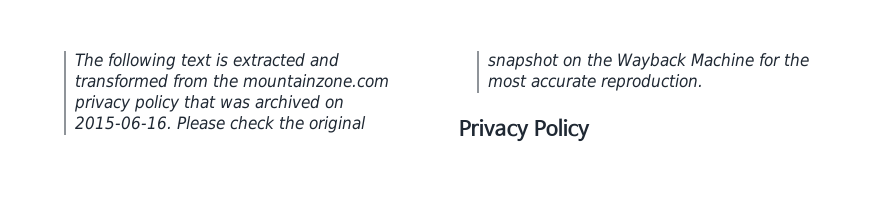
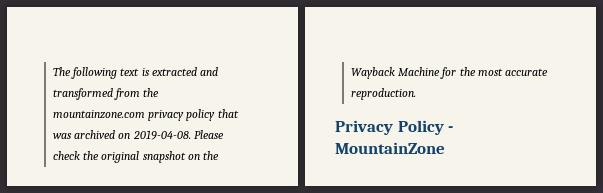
[75,116,173,130] 2015-06-16. -> [132,130,191,140] 2019-04-08.
(590, 130) none -> [448,126,454,132] [335,142,445,154] - MountainZone

